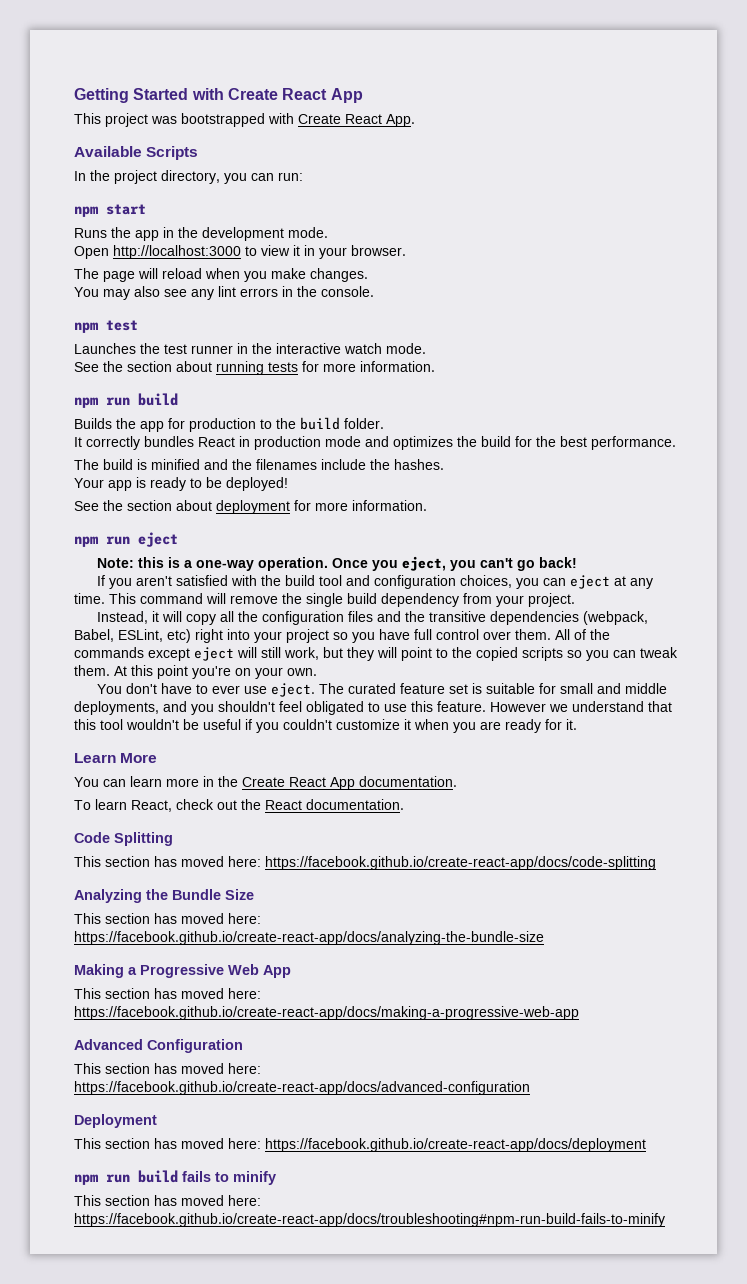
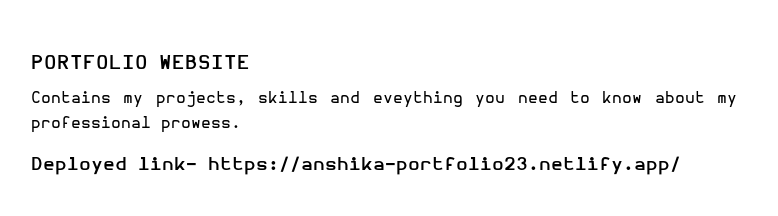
[74,88,363,103] [74,113,415,127] [74,146,199,160] [74,170,303,184] [74,204,146,217] [74,227,328,241] [74,245,406,259] [74,268,368,282] [74,286,374,300] [74,320,138,333] [74,343,426,354] [74,361,435,375] [74,393,178,408] [74,417,384,432] [74,436,676,450] [74,459,444,470] [74,477,288,491] [74,500,427,514] [74,532,178,547] [96,556,577,571] [96,575,653,589] [74,593,575,607] [96,611,648,625] [74,629,610,643] [74,647,678,661] [74,665,317,679] [96,683,667,697] [74,701,672,715] [74,719,577,733] [74,753,158,763] [74,776,457,790] [74,799,404,812] [74,832,173,846] [74,856,656,870] [74,889,254,903] [74,913,261,924] [74,931,544,945] [74,964,291,978] [74,988,261,999] [74,1006,579,1020] [74,1039,243,1053] [74,1063,261,1074] [74,1081,530,1095] [74,1114,157,1128] [74,1138,646,1152] [74,1170,276,1185] [74,1195,261,1206] [74,1213,665,1227] Getting Started with Create React App // This project was bootstrapped with Create React App. // Available Scripts // In the project directory, you can run: // npm start // Runs the app in the development mode. // Open http://localhost:3000 to view it in your browser. // The page will reload when you make changes. // You may also see any lint errors in the console. // npm test // Launches the test runner in the interactive watch mode. // See the section about running tests for more information. // npm run build // Builds the app for production to the build folder. // It correctly bundles React in production mode and optimizes the build for the best performance. // The build is minified and the filenames include the hashes. // Your app is ready to be deployed! // See the section about deployment for more information. // npm run eject // Note: this is a one-way operation. Once you eject, you can't go back! // If you aren't satisfied with the build tool and configuration choices, you can eject at any time. This command will remove the single build dependency from your project. // Instead, it will copy all the configuration files and the transitive dependencies (webpack, Babel, ESLint, etc) right into your project so you have full control over them. All of the commands except eject will still work, but they will point to the copied scripts so you can tweak them. At this point you're on your own. // You don't have to ever use eject. The curated feature set is suitable for small and middle deployments, and you shouldn't feel obligated to use this feature. However we understand that this tool wouldn't be useful if you couldn't customize it when you are ready for it. // Learn More // You can learn more in the Create React App documentation. // To learn React, check out the React documentation. // Code Splitting // This section has moved here: https://facebook.github.io/create-react-app/docs/code-splitting // Analyzing the Bundle Size // This section has moved here: https://facebook.github.io/create-react-app/docs/analyzing-the-bundle-size // Making a Progressive Web App // This section has moved here: https://facebook.github.io/create-react-app/docs/making-a-progressive-web-app // Advanced Configuration // This section has moved here: https://facebook.github.io/create-react-app/docs/advanced-configuration // Deployment // This section has moved here: https://facebook.github.io/create-react-app/docs/deployment // npm run build fails to minify // This section has moved here: https://facebook.github.io/create-react-app/docs/troubleshooting#npm-run-build-fails-to-minify -> [31,55,250,69] [31,91,738,108] [31,116,241,133] [31,156,681,175] PORTFOLIO WEBSITE // Contains my projects, skills and eveything you need to know about my professional prowess. // Deployed link- https://anshika-portfolio23.netlify.app/

